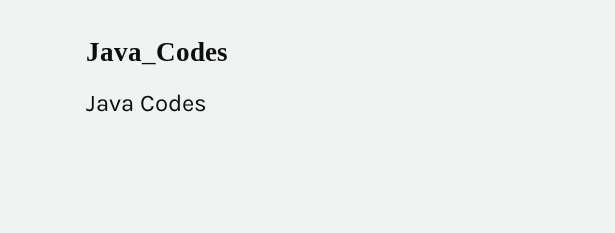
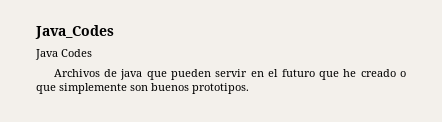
(208, 103) none -> [53,69,407,80] [36,83,249,94] // Archivos de java que pueden servir en el futuro que he creado o que simplemente son buenos prototipos.

